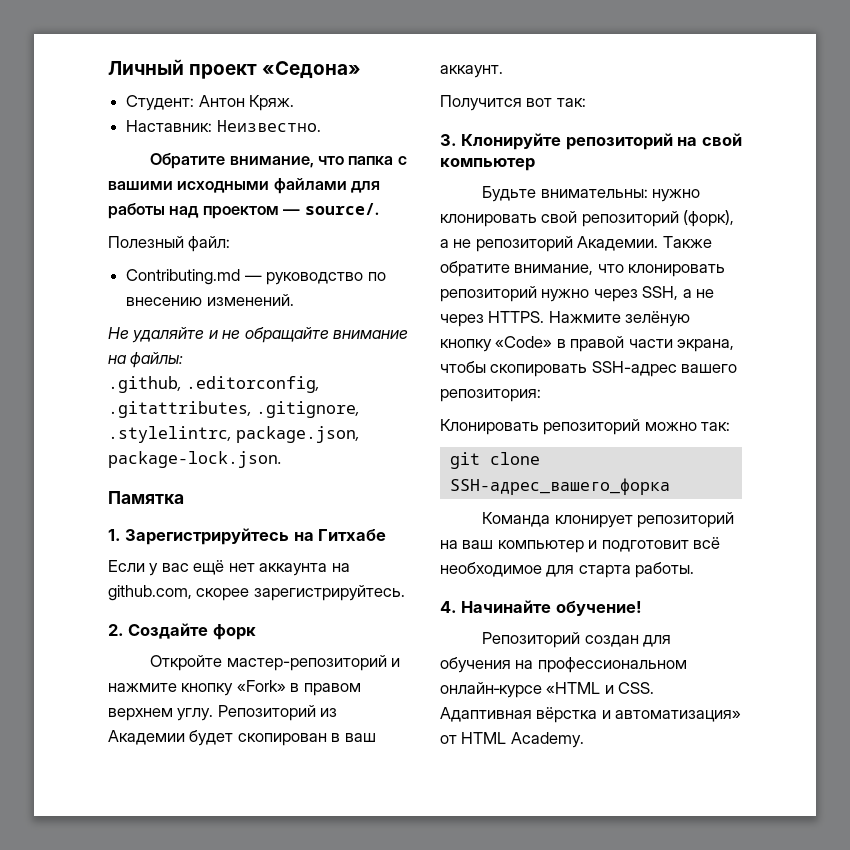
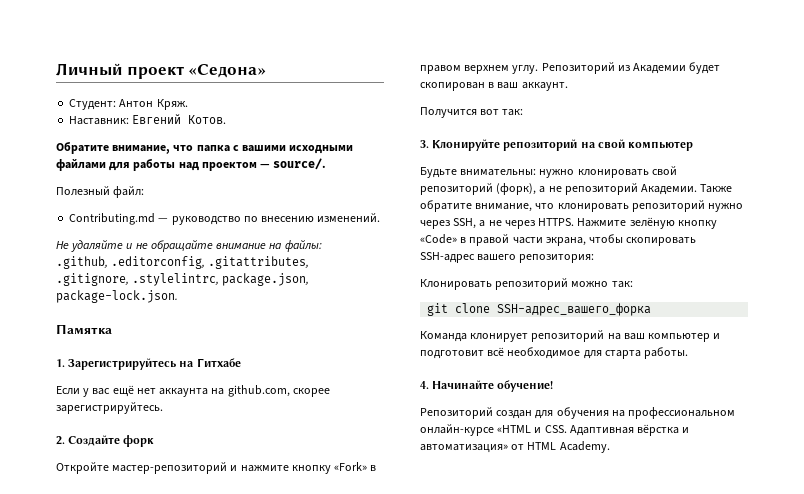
[216,120,321,132] Неизвестно. -> [132,114,227,124] Евгений Котов.

